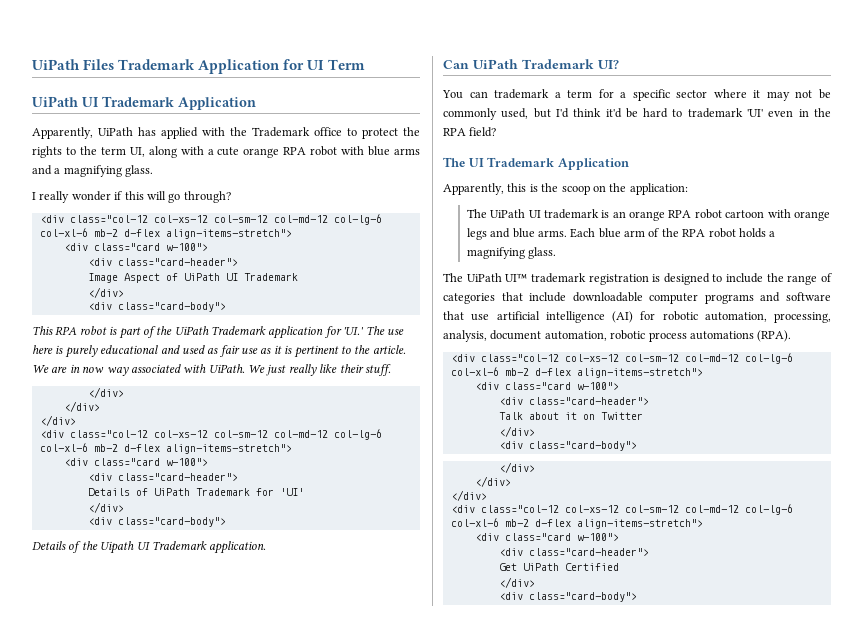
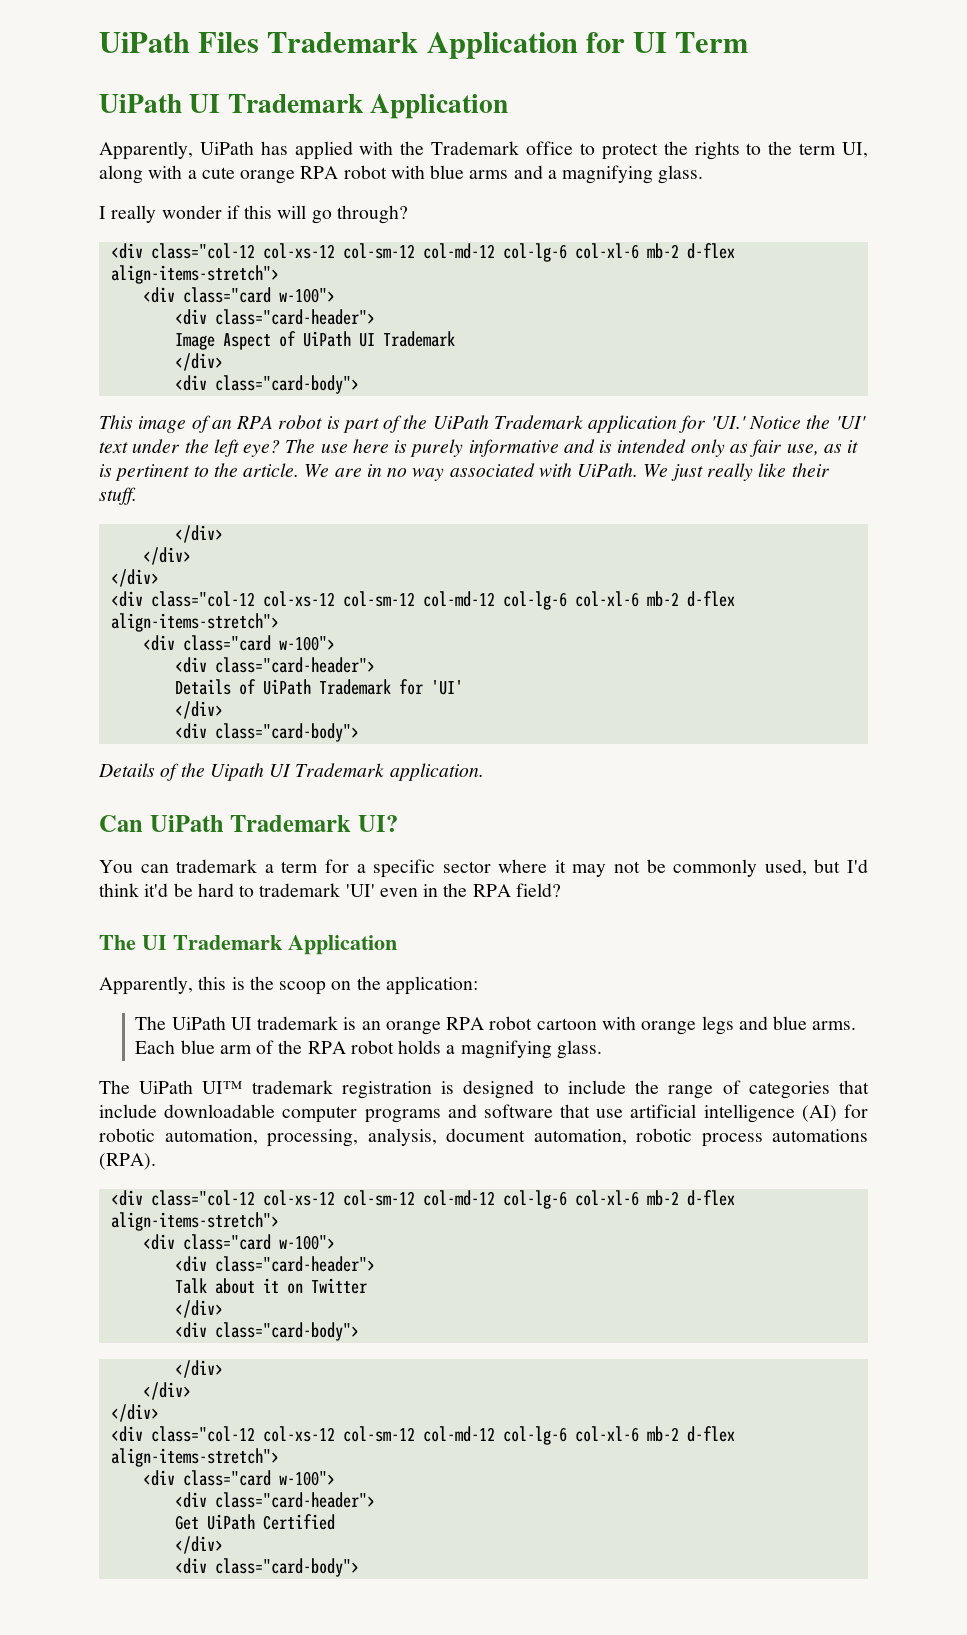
(53, 330) none -> [138,415,232,433] image of an
(365, 331) none -> [748,415,866,429] [99,439,281,457] Notice the 'UI' text under the left eye?
[100,345,205,354] educational and used -> [468,439,725,457] informative and is intended only
[241,348,258,354] use -> [786,444,819,456] use,
[82,366,105,373] now -> [387,468,408,477] no

